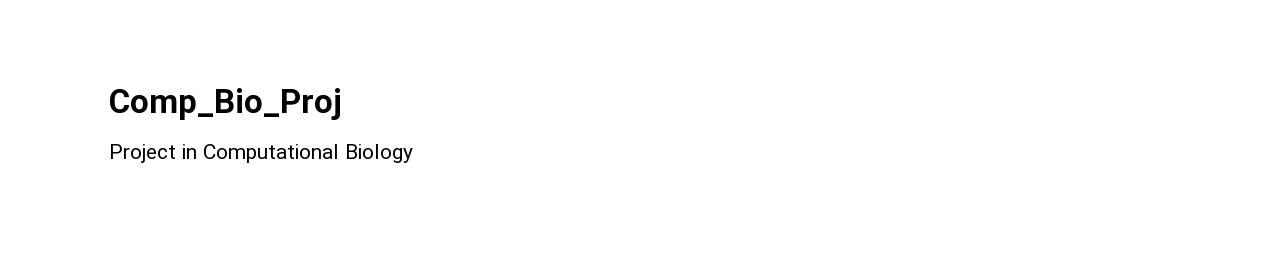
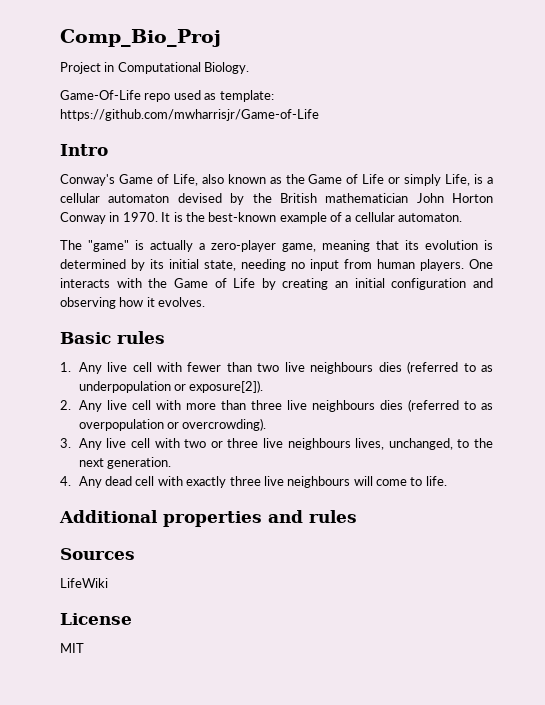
[345,144,413,163] Biology -> [204,62,250,74] [60,90,274,102] [60,109,319,121] [60,144,108,156] [60,174,494,186] [60,193,493,205] [60,212,463,224] [60,240,493,252] [60,259,493,271] [60,278,493,290] [60,297,206,309] [60,331,165,344] [60,361,493,374] [78,380,264,393] [60,399,493,412] [78,418,267,431] [60,438,493,450] [78,457,172,469] [60,476,447,488] [59,510,357,527] [60,548,135,560] [60,578,108,588] [60,613,132,625] [60,643,84,653] Biology. // Game-Of-Life repo used as template: https://github.com/mwharrisjr/Game-of-Life // Intro // Conway's Game of Life, also known as the Game of Life or simply Life, is a cellular automaton devised by the British mathematician John Horton Conway in 1970. It is the best-known example of a cellular automaton. // The "game" is actually a zero-player game, meaning that its evolution is determined by its initial state, needing no input from human players. One interacts with the Game of Life by creating an initial configuration and observing how it evolves. // Basic rules // 1. Any live cell with fewer than two live neighbours dies (referred to as underpopulation or exposure[2]). // 2. Any live cell with more than three live neighbours dies (referred to as overpopulation or overcrowding). // 3. Any live cell with two or three live neighbours lives, unchanged, to the next generation. // 4. Any dead cell with exactly three live neighbours will come to life. // Additional properties and rules // Sources // LifeWiki // License // MIT

